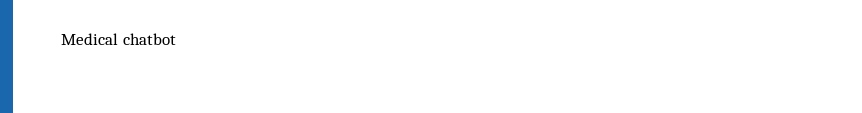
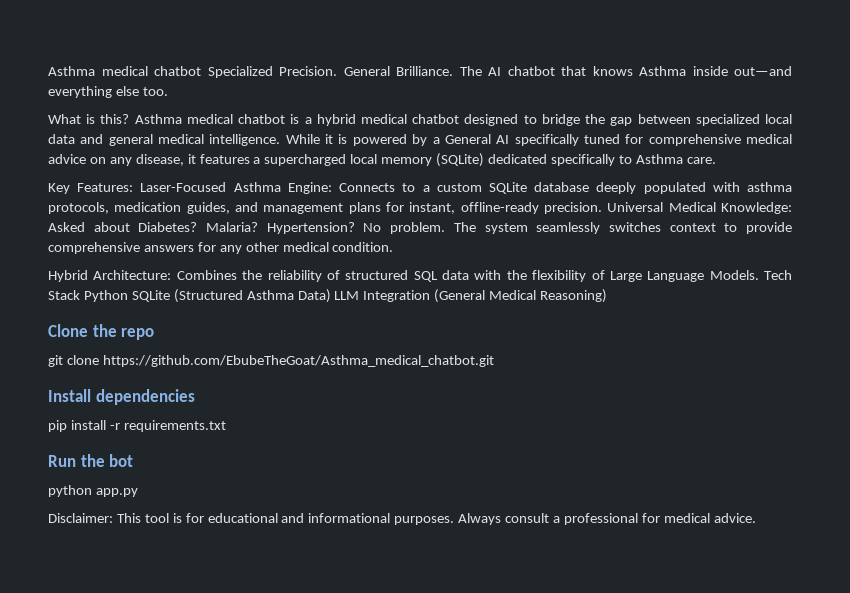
[61,33,176,45] Medical chatbot -> [48,66,792,78] [48,86,168,98] [48,114,792,126] [48,134,793,146] [48,153,716,167] [48,182,792,194] [48,202,793,214] [48,222,793,234] [48,242,394,254] [48,270,792,282] [48,289,608,303] [48,324,155,340] [48,355,494,367] [48,389,195,405] [48,420,226,432] [48,454,134,467] [48,485,138,497] [48,513,756,525] Asthma medical chatbot Specialized Precision. General Brilliance. The AI chatbot that knows Asthma inside out—and everything else too. // What is this? Asthma medical chatbot is a hybrid medical chatbot designed to bridge the gap between specialized local data and general medical intelligence. While it is powered by a General AI specifically tuned for comprehensive medical advice on any disease, it features a supercharged local memory (SQLite) dedicated specifically to Asthma care. // Key Features: Laser-Focused Asthma Engine: Connects to a custom SQLite database deeply populated with asthma protocols, medication guides, and management plans for instant, offline-ready precision. Universal Medical Knowledge: Asked about Diabetes? Malaria? Hypertension? No problem. The system seamlessly switches context to provide comprehensive answers for any other medical condition. // Hybrid Architecture: Combines the reliability of structured SQL data with the flexibility of Large Language Models. Tech Stack Python SQLite (Structured Asthma Data) LLM Integration (General Medical Reasoning) // Clone the repo // git clone https://github.com/EbubeTheGoat/Asthma_medical_chatbot.git // Install dependencies // pip install -r requirements.txt // Run the bot // python app.py // Disclaimer: This tool is for educational and informational purposes. Always consult a professional for medical advice.

